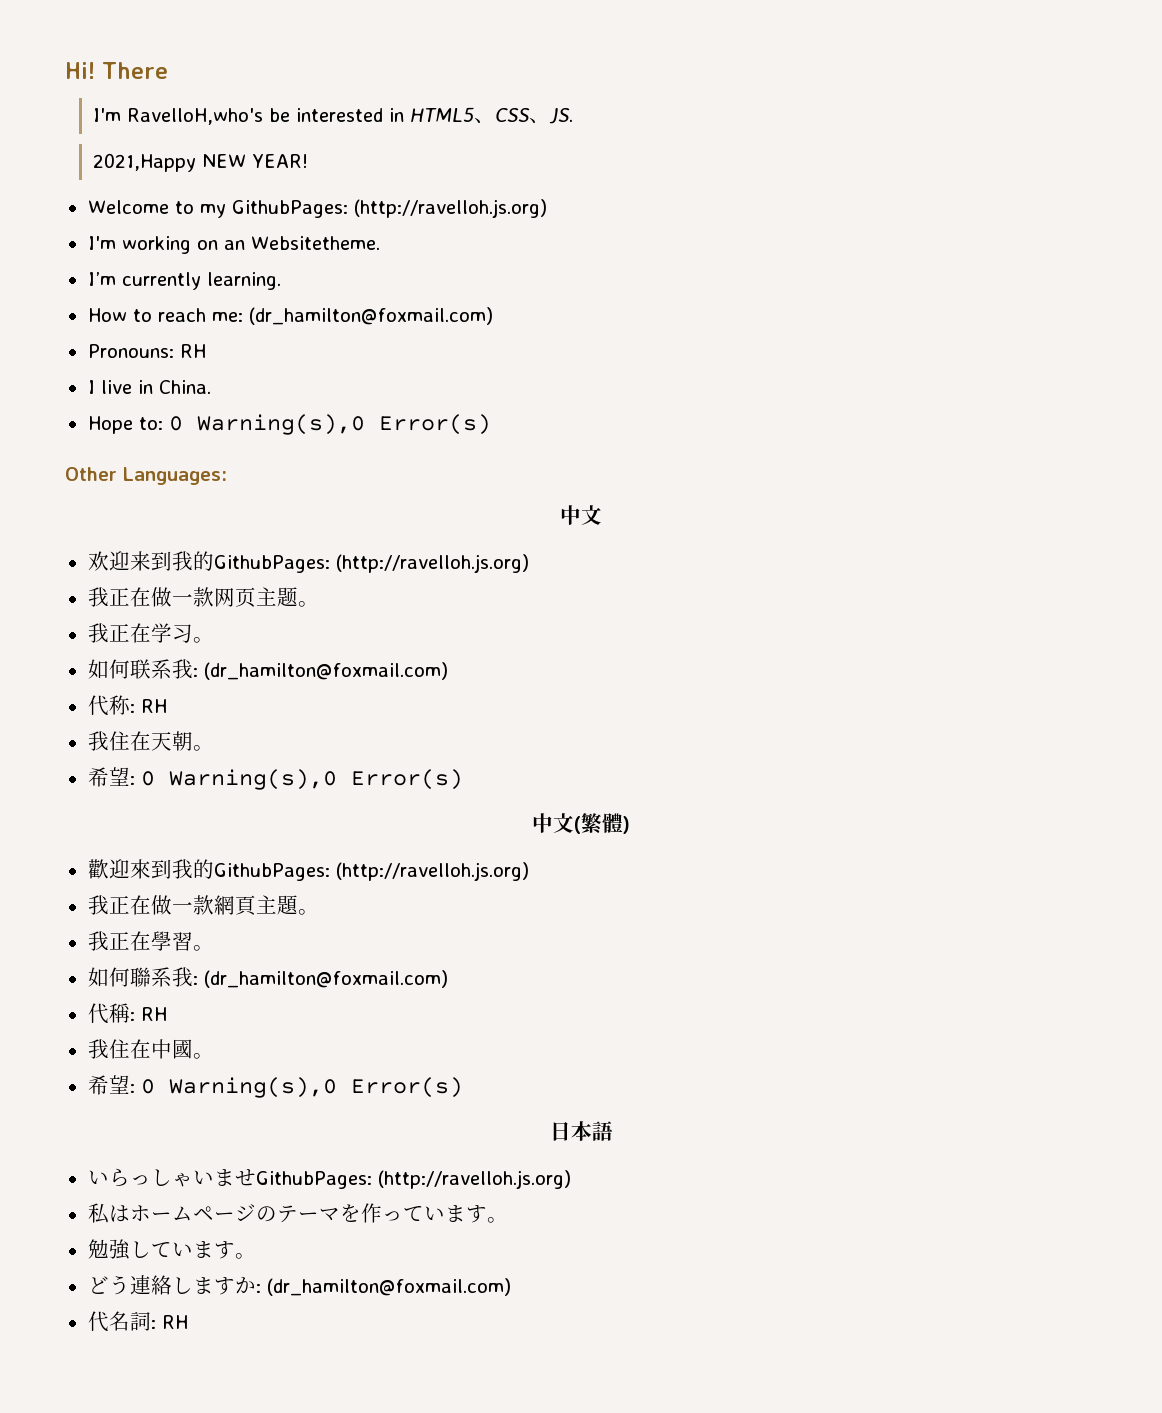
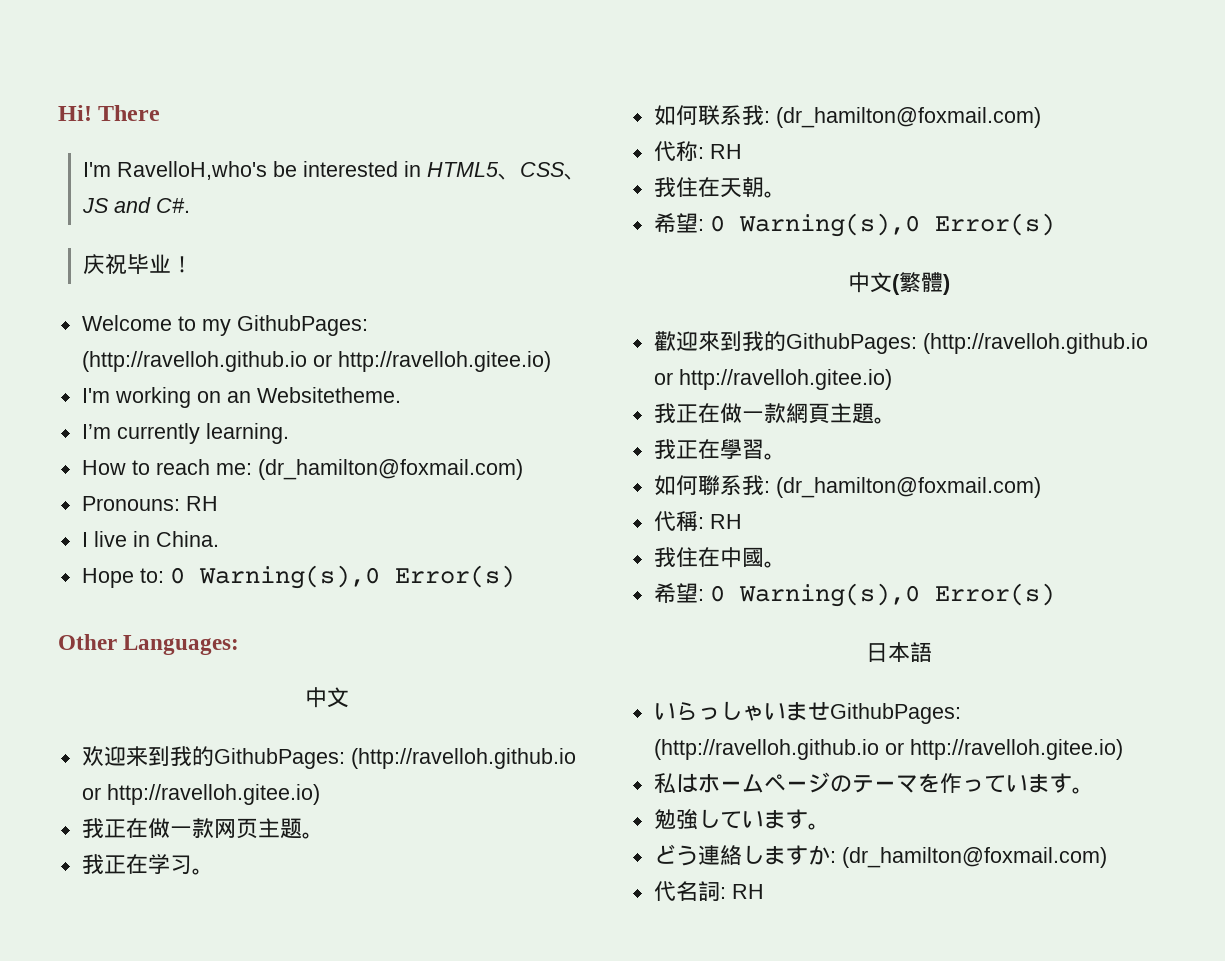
[549,108,574,124] [93,153,309,172] JS. // 2021,Happy NEW YEAR! -> [82,197,191,213] [83,254,194,274] JS and C#. // 庆祝毕业！
[353,199,547,218] (http://ravelloh.js.org) -> [81,351,551,372] (http://ravelloh.github.io or http://ravelloh.gitee.io)
[335,554,529,573] (http://ravelloh.js.org) -> [350,748,576,769] [81,784,320,805] (http://ravelloh.github.io or http://ravelloh.gitee.io)
[335,862,529,881] (http://ravelloh.js.org) -> [922,333,1148,354] [653,369,892,390] (http://ravelloh.github.io or http://ravelloh.gitee.io)
[377,1170,571,1189] (http://ravelloh.js.org) -> [653,739,1123,760] (http://ravelloh.github.io or http://ravelloh.gitee.io)

